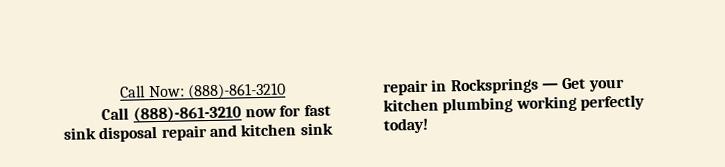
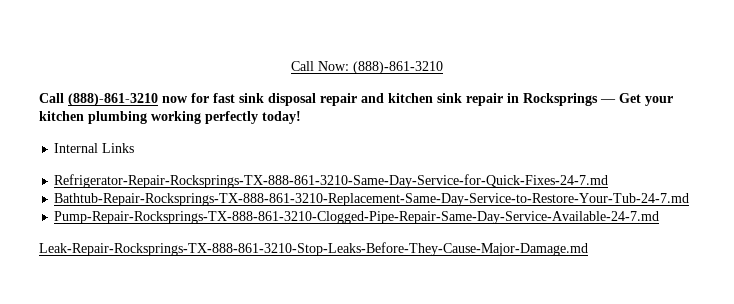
(428, 125) none -> [54,143,135,153] [54,174,609,188] [54,193,690,206] [54,211,660,224] [39,242,588,256] // Internal Links // Refrigerator-Repair-Rocksprings-TX-888-861-3210-Same-Day-Service-for-Quick-Fixes-24-7.md // Bathtub-Repair-Rocksprings-TX-888-861-3210-Replacement-Same-Day-Service-to-Restore-Your-Tub-24-7.md // Pump-Repair-Rocksprings-TX-888-861-3210-Clogged-Pipe-Repair-Same-Day-Service-Available-24-7.md // Leak-Repair-Rocksprings-TX-888-861-3210-Stop-Leaks-Before-They-Cause-Major-Damage.md

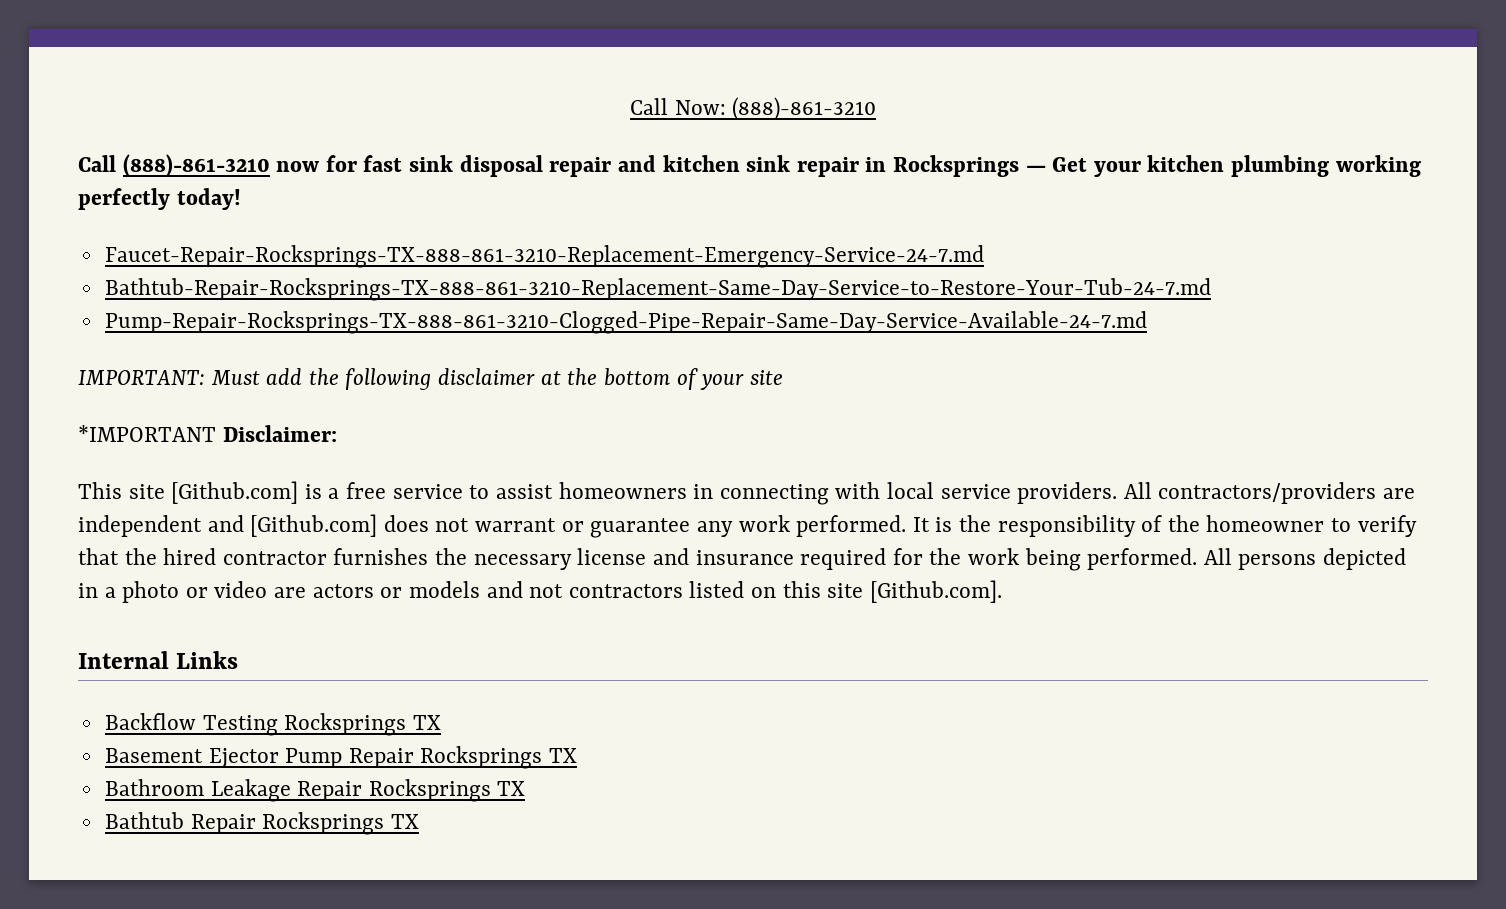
[54,143,135,153] [54,174,609,188] Internal Links // Refrigerator-Repair-Rocksprings-TX-888-861-3210-Same-Day-Service-for-Quick-Fixes-24-7.md -> [104,245,984,268] Faucet-Repair-Rocksprings-TX-888-861-3210-Replacement-Emergency-Service-24-7.md
[39,242,588,256] Leak-Repair-Rocksprings-TX-888-861-3210-Stop-Leaks-Before-They-Cause-Major-Damage.md -> [78,368,783,390] [78,425,337,442] [78,481,1416,505] [78,514,1417,538] [78,548,1407,571] [78,580,1002,603] [78,651,239,669] [104,713,441,736] [104,746,578,769] [104,779,526,802] [104,812,419,835] IMPORTANT: Must add the following disclaimer at the bottom of your site // *IMPORTANT Disclaimer: // This site [Github.com] is a free service to assist homeowners in connecting with local service providers. All contractors/providers are independent and [Github.com] does not warrant or guarantee any work performed. It is the responsibility of the homeowner to verify that the hired contractor furnishes the necessary license and insurance required for the work being performed. All persons depicted in a photo or video are actors or models and not contractors listed on this site [Github.com]. // Internal Links // Backflow Testing Rocksprings TX // Basement Ejector Pump Repair Rocksprings TX // Bathroom Leakage Repair Rocksprings TX // Bathtub Repair Rocksprings TX

